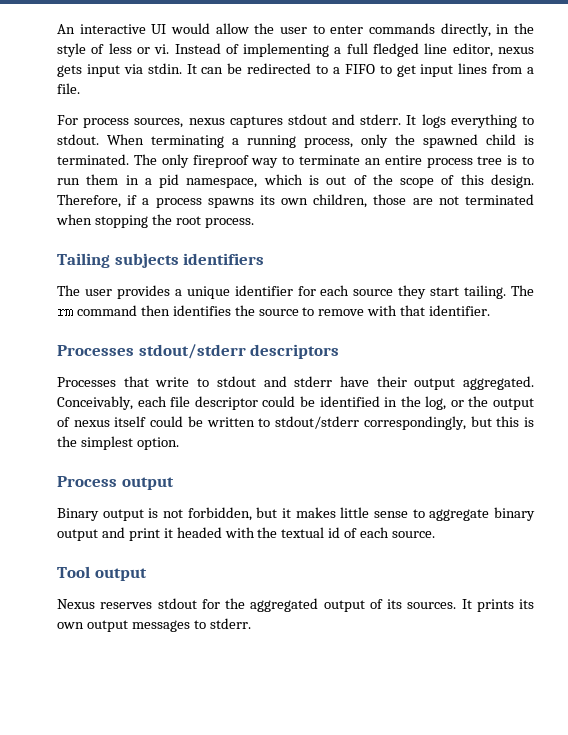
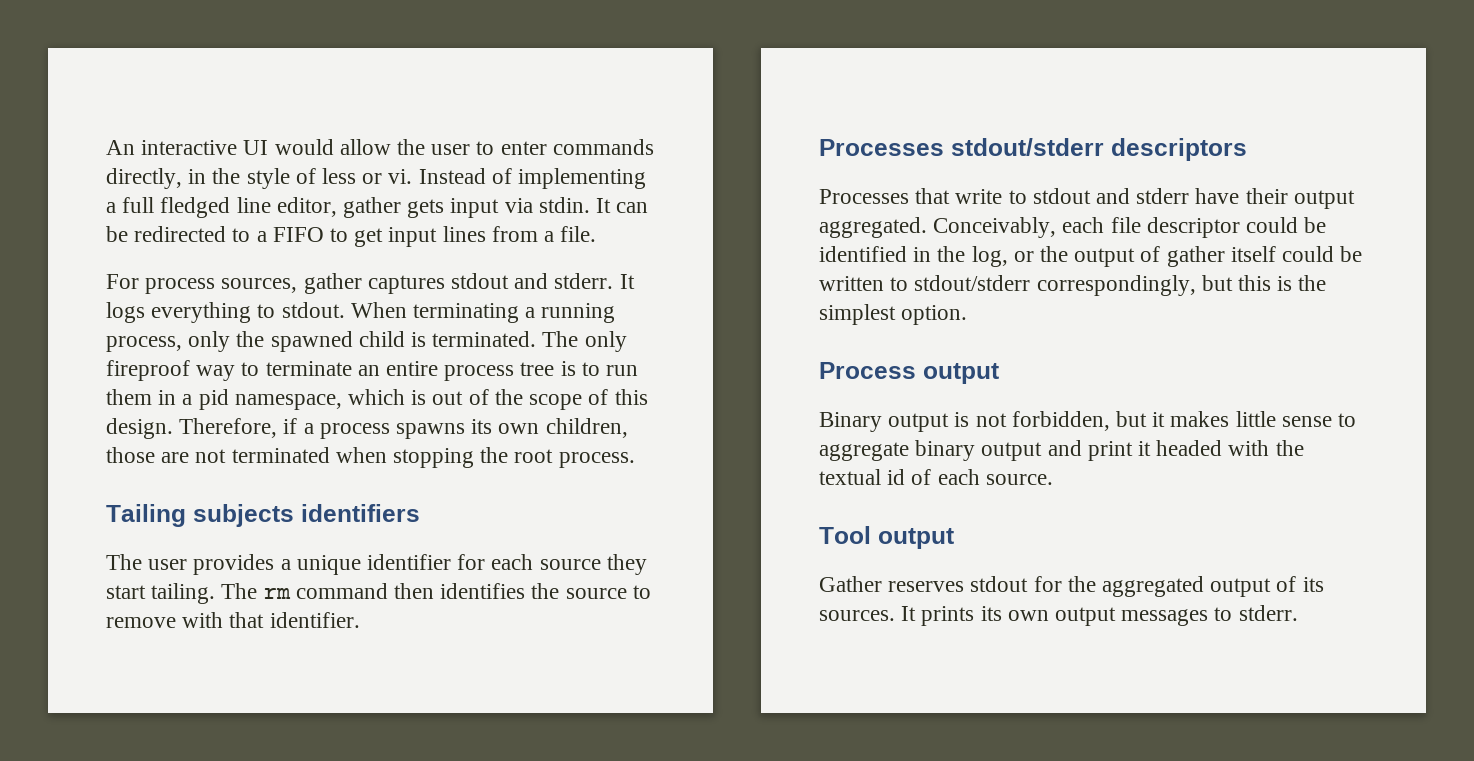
[498,47,535,54] nexus -> [343,197,402,218] gather
[188,118,225,125] nexus -> [303,273,362,294] gather
[73,420,110,427] nexus -> [1166,246,1225,267] gather
[57,599,95,609] Nexus -> [819,576,882,592] Gather

